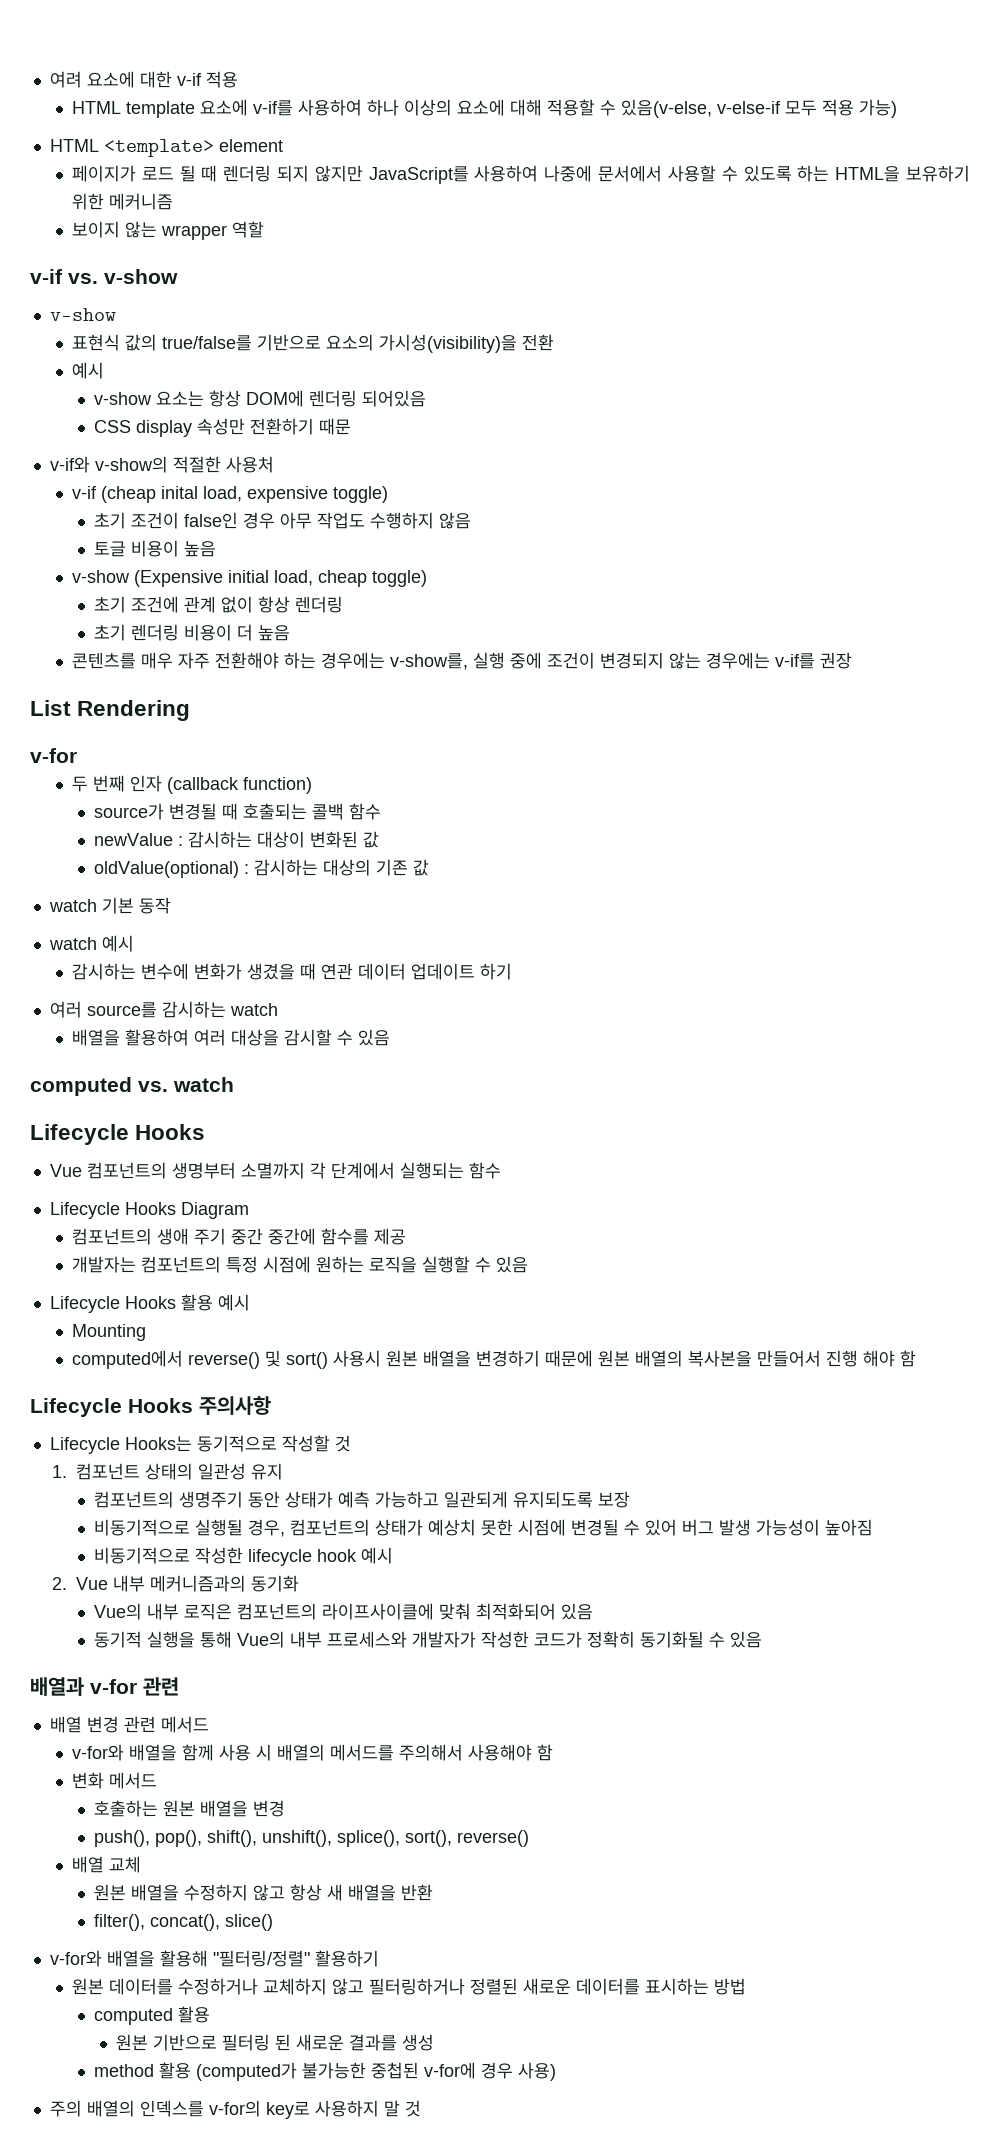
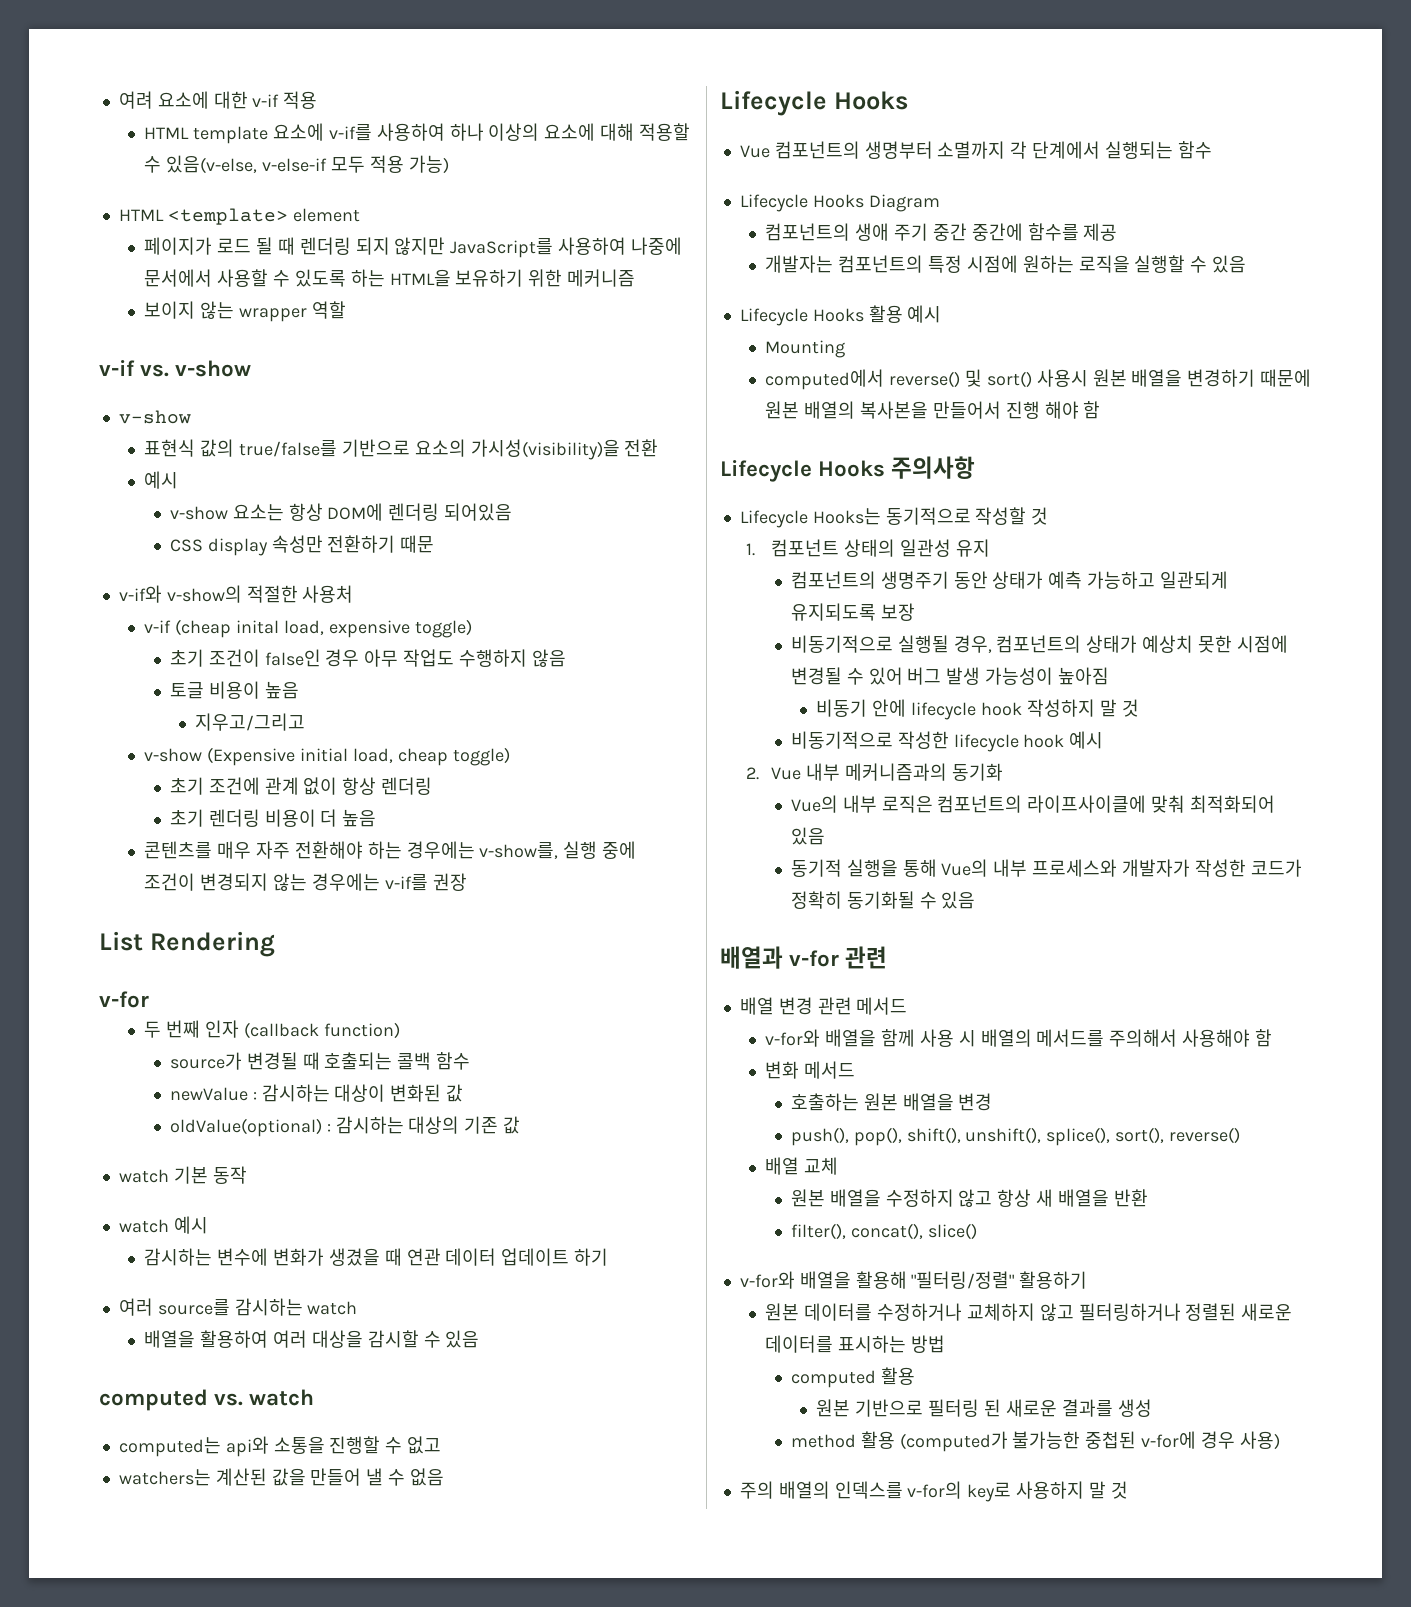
(217, 549) none -> [195,713,306,731] // 지우고/그리고
(234, 1084) none -> [118,1436,442,1457] [118,1468,444,1486] // computed는 api와 소통을 진행할 수 없고 // watchers는 계산된 값을 만들어 낼 수 없음
(874, 1527) none -> [816,699,1139,720] // 비동기 안에 lifecycle hook 작성하지 말 것

